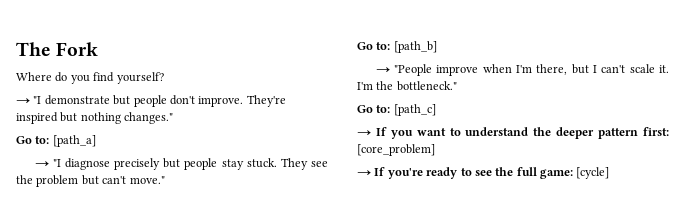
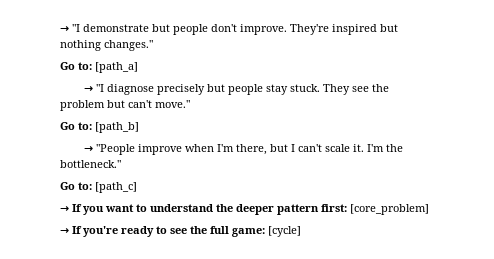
[16,42,99,56] [16,72,164,84] The Fork // Where do you find yourself? // -> (60, 29) none

